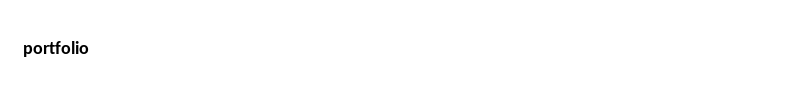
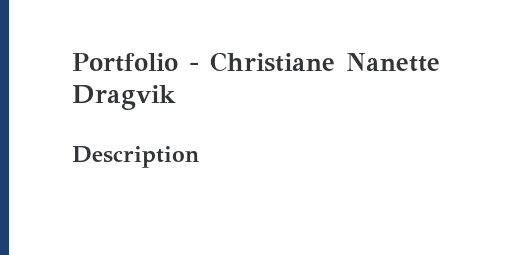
[23,41,89,57] portfolio -> [72,52,440,72] [72,85,176,110] [72,146,200,168] Portfolio - Christiane Nanette Dragvik // Description

